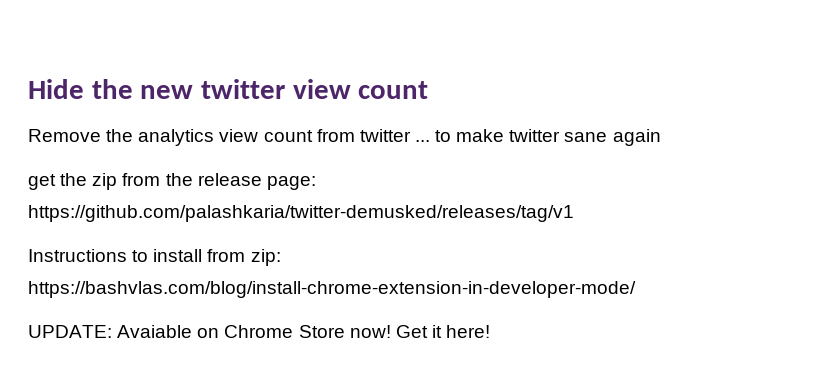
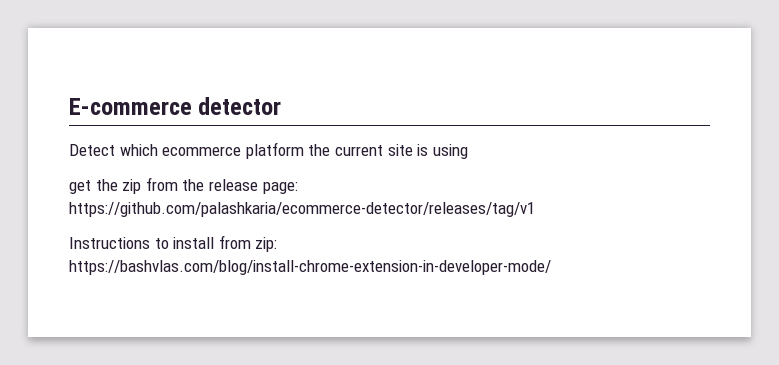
[28,79,429,99] [28,129,661,146] Hide the new twitter view count // Remove the analytics view count from twitter ... to make twitter sane again -> [69,97,282,115] [69,142,468,159] E-commerce detector // Detect which ecommerce platform the current site is using
[28,205,574,222] https://github.com/palashkaria/twitter-demusked/releases/tag/v1 -> [69,202,535,217] https://github.com/palashkaria/ecommerce-detector/releases/tag/v1
[28,325,491,338] // UPDATE: Avaiable on Chrome Store now! Get it here! -> (551, 267) none

